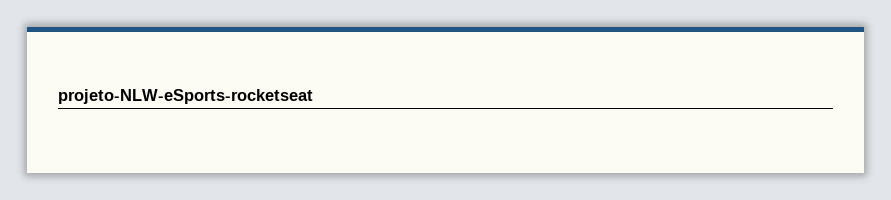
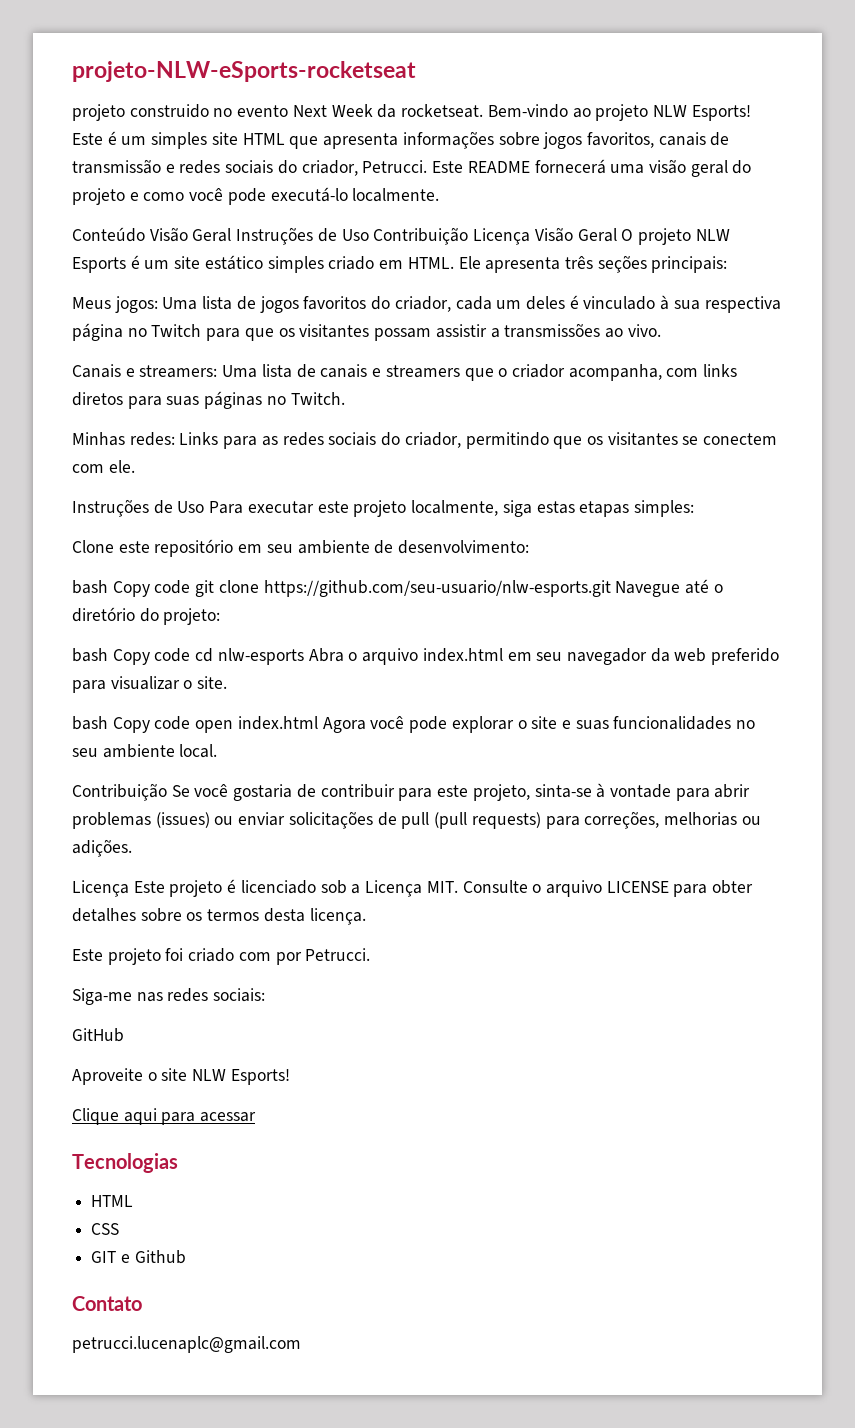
(313, 96) none -> [72,104,751,121] [72,131,730,149] [72,159,752,177] [72,187,440,205] [72,227,730,245] [72,255,728,273] [72,295,781,313] [72,323,661,341] [72,364,738,381] [72,391,345,409] [72,432,778,449] [72,460,135,473] [72,499,694,517] [72,539,530,557] [72,579,723,597] [72,607,221,625] [72,648,780,665] [72,676,228,693] [72,716,756,733] [72,744,218,758] [72,783,751,801] [72,811,761,829] [72,839,132,857] [72,879,754,897] [72,908,366,925] [72,948,371,965] [72,988,266,1005] [72,1028,124,1042] [72,1068,290,1085] [72,1108,257,1125] [72,1153,178,1173] [91,1195,134,1207] [91,1223,120,1235] [91,1250,186,1264] [72,1296,142,1311] [72,1336,301,1353] // projeto construido no evento Next Week da rocketseat. Bem-vindo ao projeto NLW Esports! Este é um simples site HTML que apresenta informações sobre jogos favoritos, canais de transmissão e redes sociais do criador, Petrucci. Este README fornecerá uma visão geral do projeto e como você pode executá-lo localmente. // Conteúdo Visão Geral Instruções de Uso Contribuição Licença Visão Geral O projeto NLW Esports é um site estático simples criado em HTML. Ele apresenta três seções principais: // Meus jogos: Uma lista de jogos favoritos do criador, cada um deles é vinculado à sua respectiva página no Twitch para que os visitantes possam assistir a transmissões ao vivo. // Canais e streamers: Uma lista de canais e streamers que o criador acompanha, com links diretos para suas páginas no Twitch. // Minhas redes: Links para as redes sociais do criador, permitindo que os visitantes se conectem com ele. // Instruções de Uso Para executar este projeto localmente, siga estas etapas simples: // Clone este repositório em seu ambiente de desenvolvimento: // bash Copy code git clone https://github.com/seu-usuario/nlw-esports.git Navegue até o diretório do projeto: // bash Copy code cd nlw-esports Abra o arquivo index.html em seu navegador da web preferido para visualizar o site. // bash Copy code open index.html Agora você pode explorar o site e suas funcionalidades no seu ambiente local. // Contribuição Se você gostaria de contribuir para este projeto, sinta-se à vontade para abrir problemas (issues) ou enviar solicitações de pull (pull requests) para correções, melhorias ou adições. // Licença Este projeto é licenciado sob a Licença MIT. Consulte o arquivo LICENSE para obter detalhes sobre os termos desta licença. // Este projeto foi criado com por Petrucci. // Siga-me nas redes sociais: // GitHub // Aproveite o site NLW Esports! // Clique aqui para acessar // Tecnologias // HTML // CSS // GIT e Github // Contato // petrucci.lucenaplc@gmail.com

